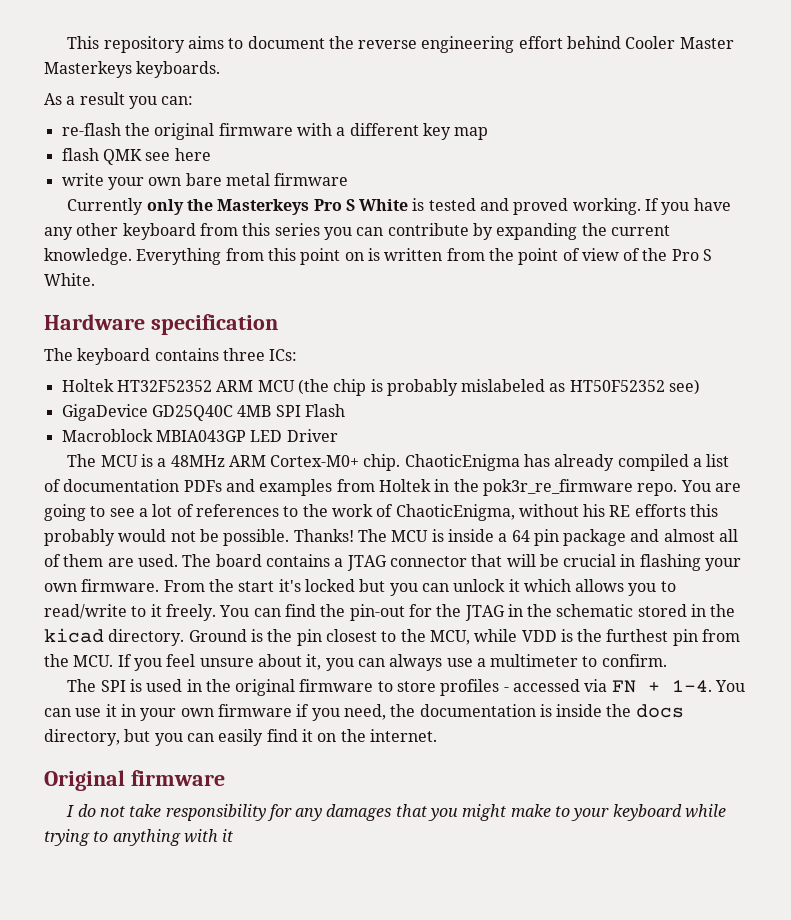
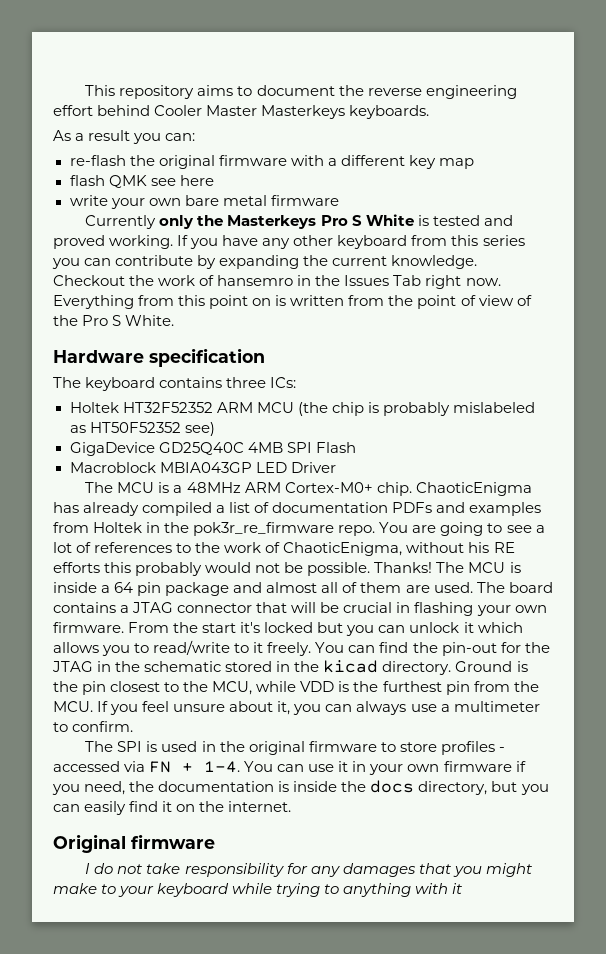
(132, 256) none -> [53,275,501,289] Checkout the work of hansemro in the Issues Tab right now.

